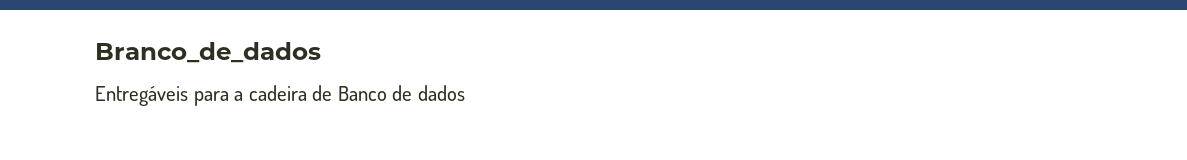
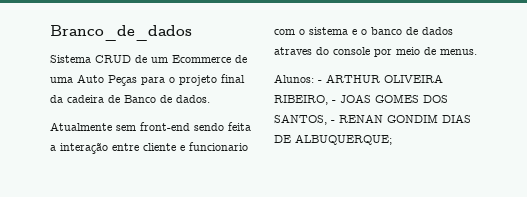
[95,85,465,106] Entregáveis para a cadeira de Banco de dados -> [50,55,247,63] [50,74,245,86] [50,95,210,103] [50,122,251,131] [50,142,248,154] [274,27,453,35] [274,47,477,57] [274,74,443,83] [274,94,448,105] [274,114,471,125] [274,134,392,145] Sistema CRUD de um Ecommerce de uma Auto Peças para o projeto final da cadeira de Banco de dados. // Atualmente sem front-end sendo feita a interação entre cliente e funcionario com o sistema e o banco de dados atraves do console por meio de menus. // Alunos: - ARTHUR OLIVEIRA RIBEIRO, - JOAS GOMES DOS SANTOS, - RENAN GONDIM DIAS DE ALBUQUERQUE;

